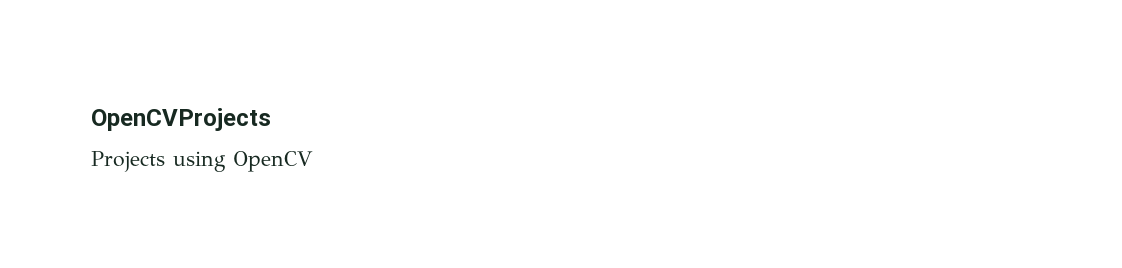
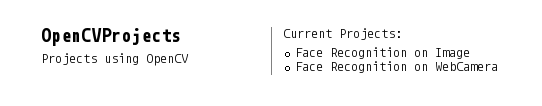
(313, 161) none -> [283,28,402,40] [294,47,470,59] [294,61,498,73] // Current Projects: // Face Recognition on Image // Face Recognition on WebCamera

